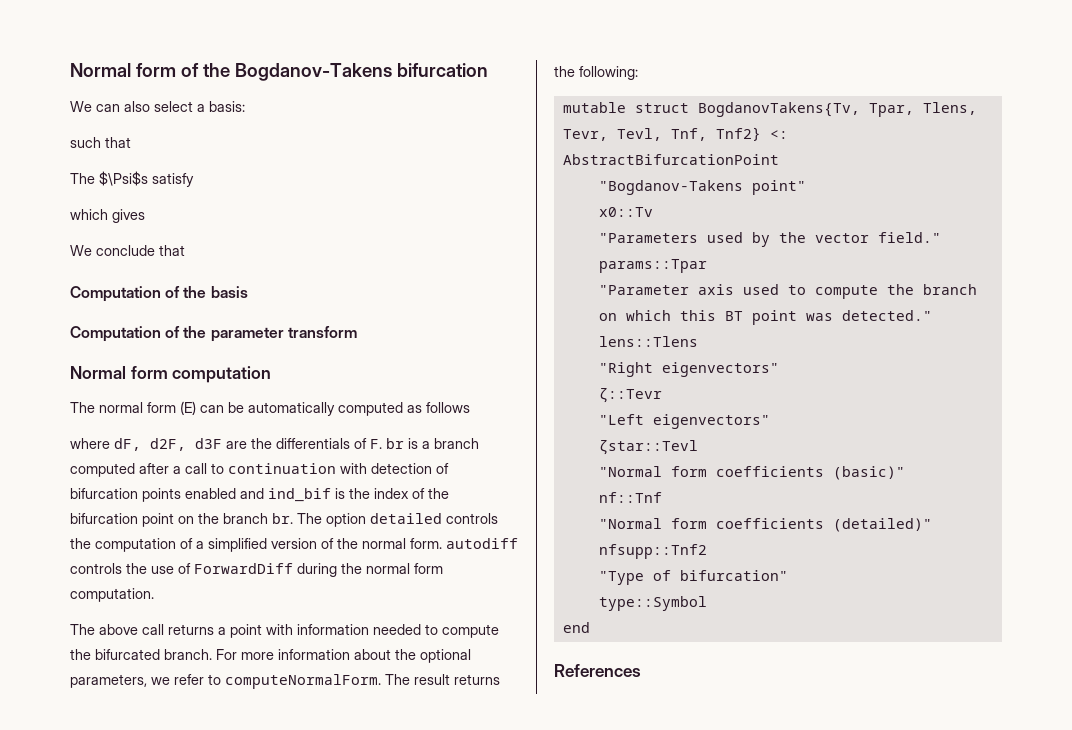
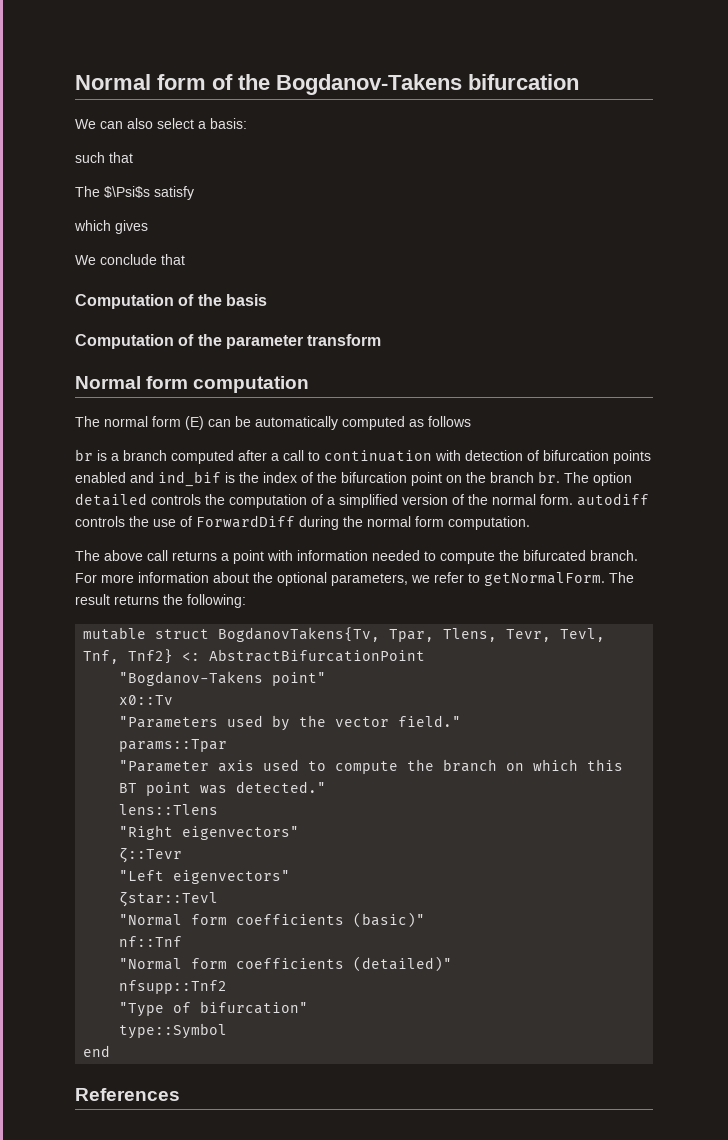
[70,438,382,451] where dF, d2F, d3F are the differentials of F. -> (471, 421) none
[225,674,381,689] computeNormalForm. -> [484,572,605,586] getNormalForm.

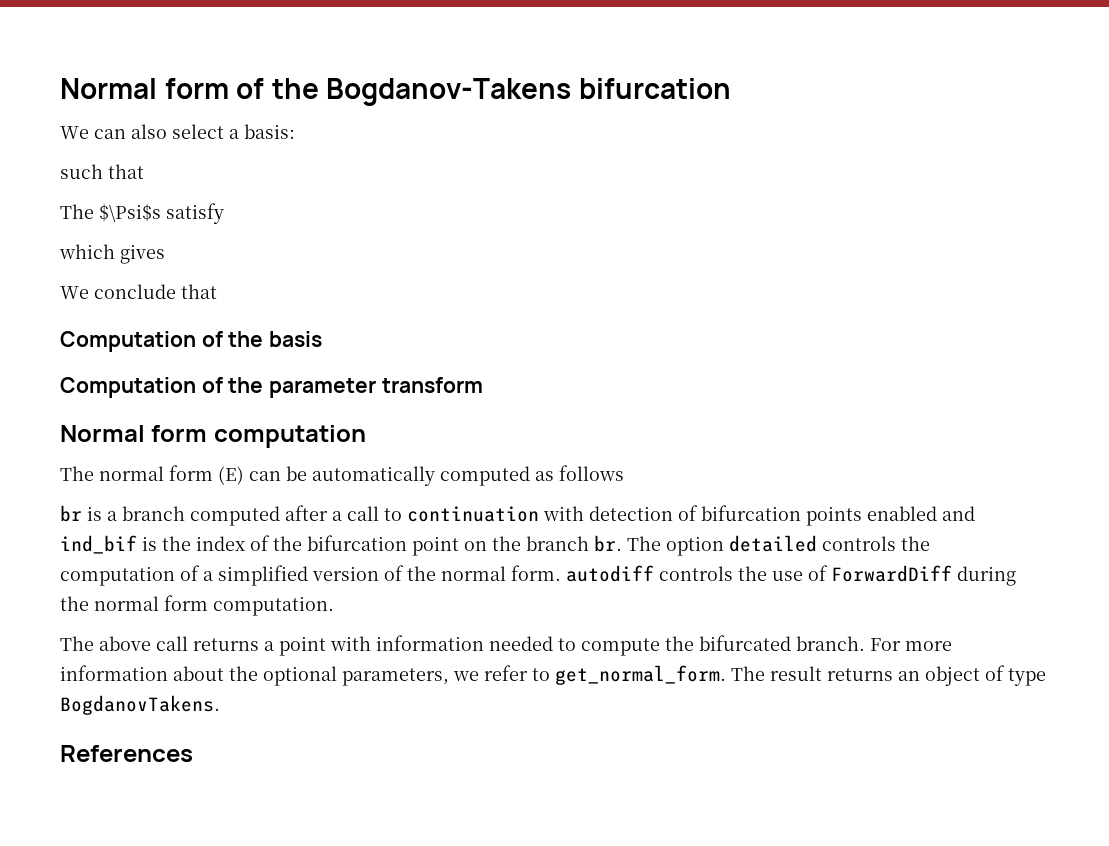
[484,572,605,586] getNormalForm. -> [555,665,726,685] get_normal_form.
[163,594,246,608] [83,627,606,642] [83,649,426,664] [119,671,327,686] [119,695,174,705] [119,715,462,731] [119,739,228,752] [119,759,624,774] [119,781,327,796] [119,804,219,815] [119,825,300,840] [119,848,183,863] [119,870,291,884] [119,892,219,907] [119,912,426,928] [119,936,183,947] [119,956,453,972] [119,980,228,994] [119,1001,309,1017] [119,1023,228,1039] [83,1045,111,1057] the following: // mutable struct BogdanovTakens{Tv, Tpar, Tlens, Tevr, Tevl, Tnf, Tnf2} <: AbstractBifurcationPoint // "Bogdanov-Takens point" // x0::Tv // "Parameters used by the vector field." // params::Tpar // "Parameter axis used to compute the branch on which this BT point was detected." // lens::Tlens // "Right eigenvectors" // ζ::Tevr // "Left eigenvectors" // ζstar::Tevl // "Normal form coefficients (basic)" // nf::Tnf // "Normal form coefficients (detailed)" // nfsupp::Tnf2 // "Type of bifurcation" // type::Symbol // end -> [898,665,1046,686] [60,695,220,715] an object of type BogdanovTakens.

